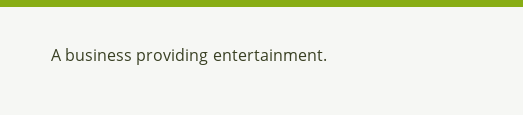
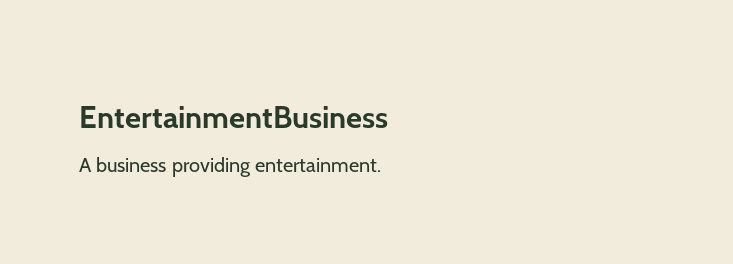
(51, 55) none -> [79,106,388,128] EntertainmentBusiness //

